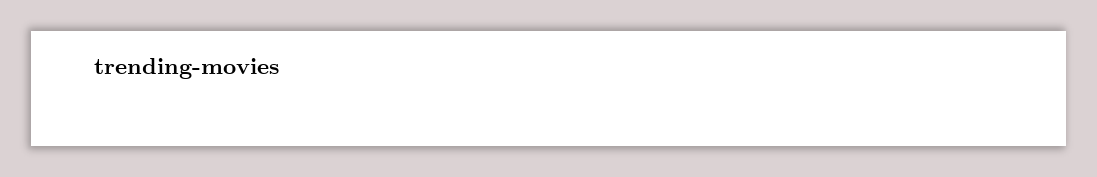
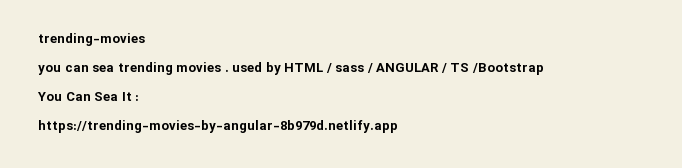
(279, 68) none -> [38,62,544,75] [37,92,140,101] [38,120,398,133] // you can sea trending movies . used by HTML / sass / ANGULAR / TS /Bootstrap // You Can Sea It : // https://trending-movies-by-angular-8b979d.netlify.app

